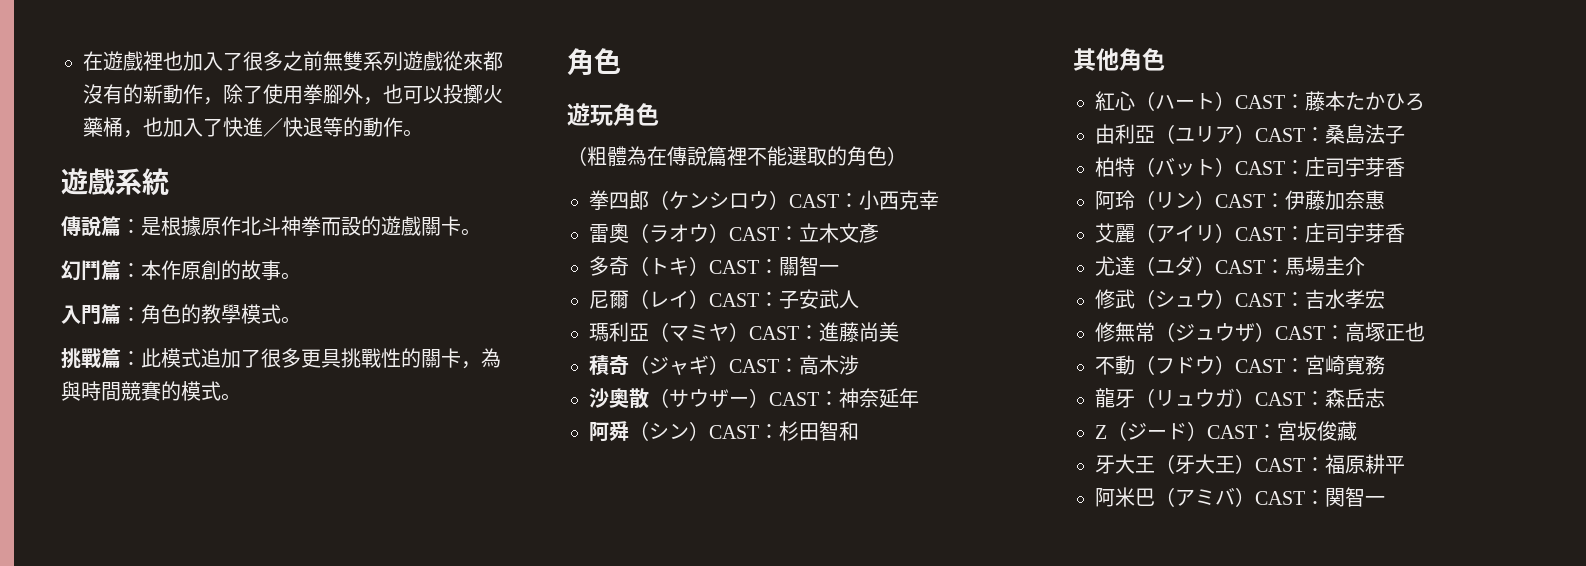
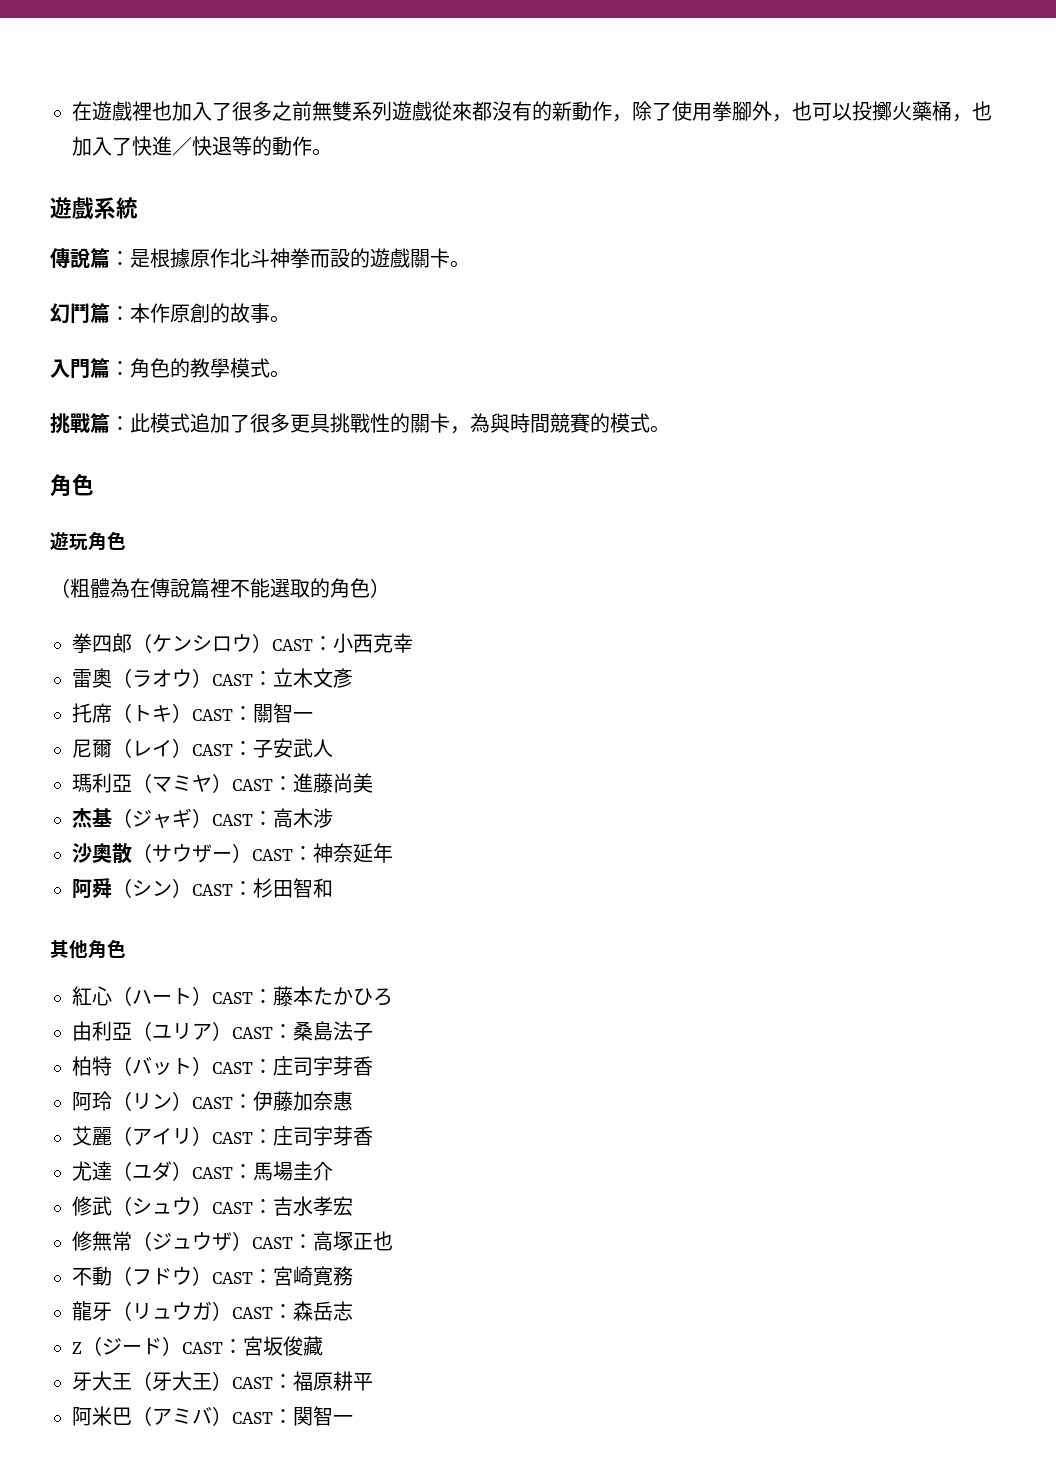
[589,256,629,276] 多奇 -> [72,703,112,723] 托席
[589,355,629,375] 積奇 -> [72,808,112,828] 杰基

